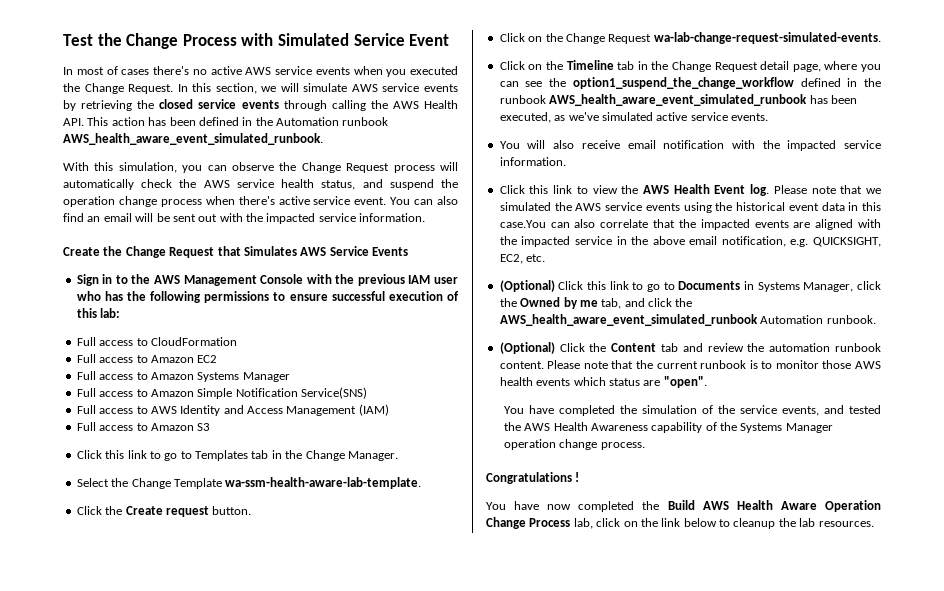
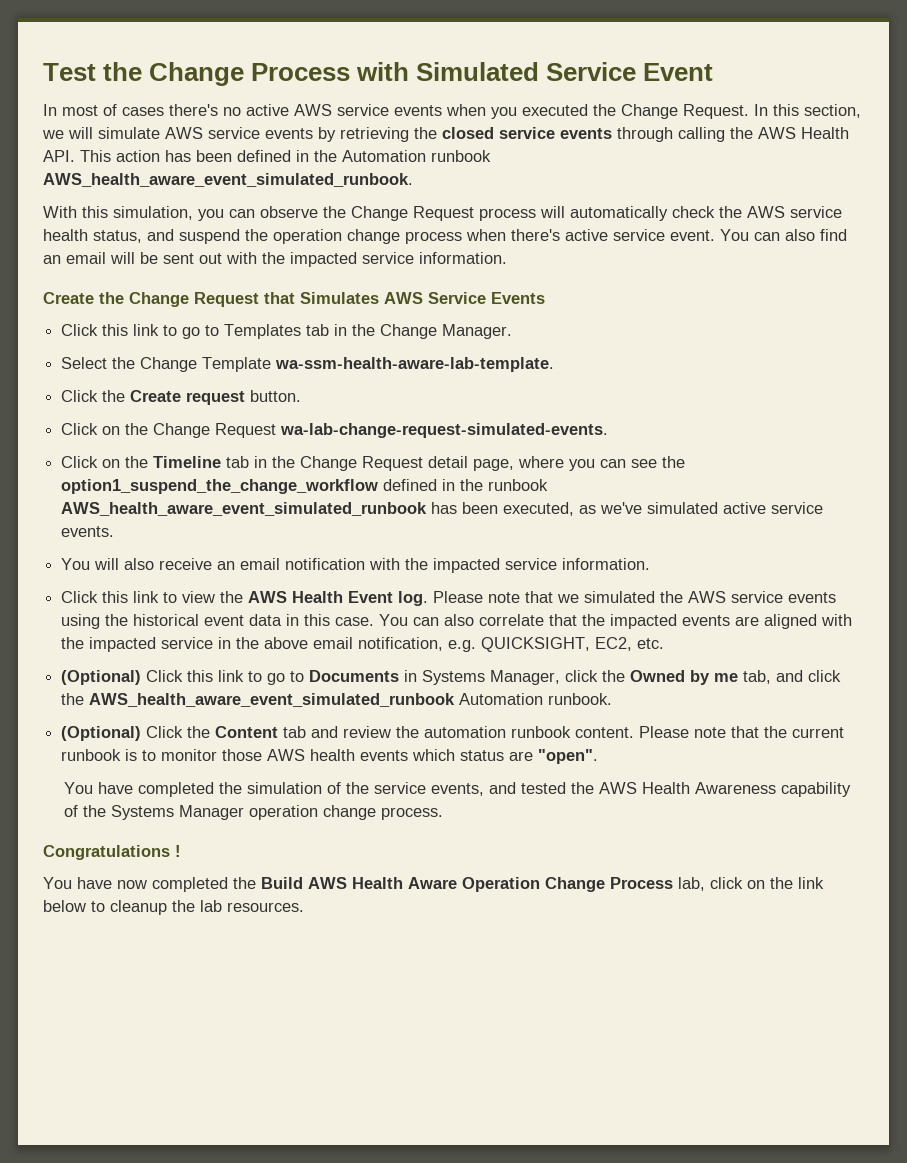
[76,274,458,286] [76,291,460,303] [76,308,121,318] [76,337,237,346] [76,354,218,363] [76,371,290,382] [76,387,367,399] [76,404,389,416] [76,422,211,431] // Sign in to the AWS Management Console with the previous IAM user who has the following permissions to ensure successful execution of this lab: // Full access to CloudFormation // Full access to Amazon EC2 // Full access to Amazon Systems Manager // Full access to Amazon Simple Notification Service(SNS) // Full access to AWS Identity and Access Management (IAM) // Full access to Amazon S3 -> (545, 298) none
(620, 144) none -> [217,561,236,570] an
[499,220,546,228] case.You -> [335,614,409,626] case. You

